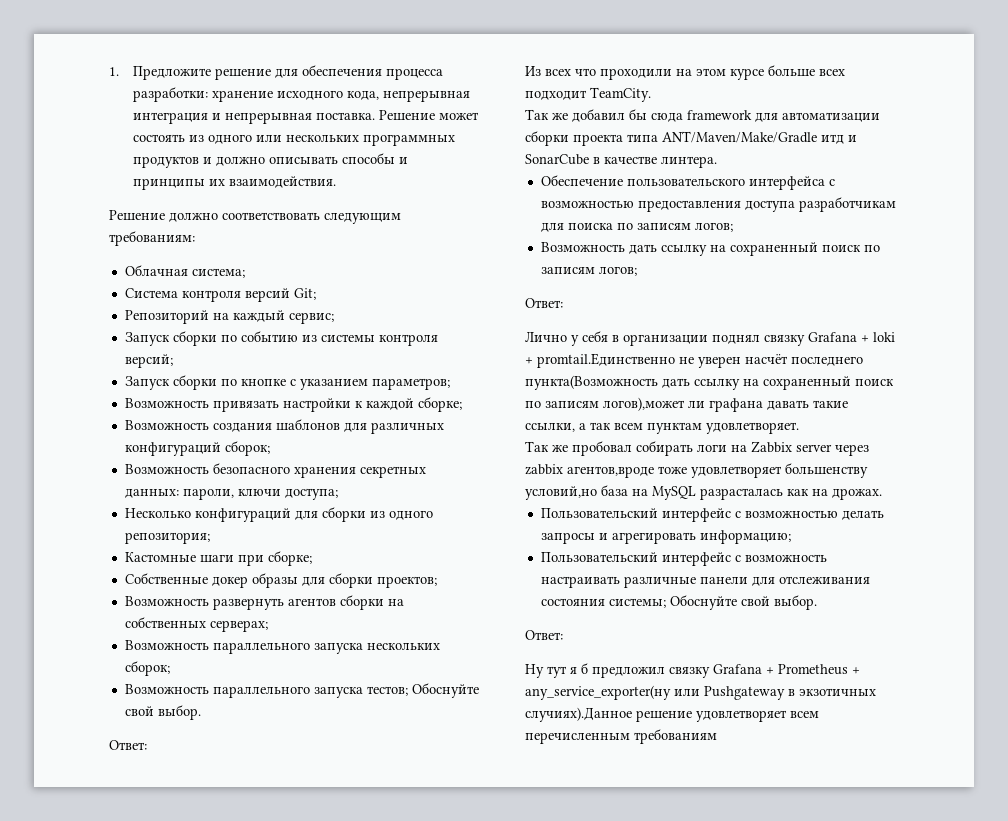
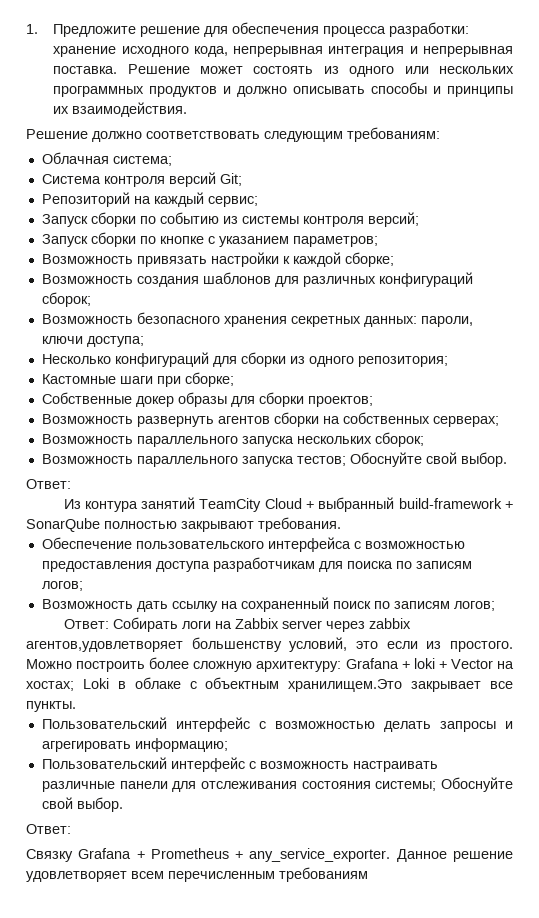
[545,65,845,80] [525,87,651,102] [525,109,880,122] [525,131,857,146] [525,154,717,168] всех что проходили на этом курсе больше всех подходит TeamCity. // Так же добавил бы сюда framework для автоматизации сборки проекта типа ANT/Maven/Make/Gradle итд и SonarCube в качестве линтера. -> [84,497,513,512] [26,517,341,532] контура занятий TeamCity Cloud + выбранный build-framework + SonarQube полностью закрывают требования.
[525,331,895,346] [525,353,863,368] [525,375,894,390] [525,397,848,412] [525,422,799,434] [525,441,693,456] // Лично у себя в организации поднял связку Grafana + loki + promtail.Единственно не уверен насчёт последнего пункта(Возможность дать ссылку на сохраненный поиск по записям логов),может ли графана давать такие ссылки, а так всем пунктам удовлетворяет. // Так же пробовал собирать -> [112,617,178,632] Собирать
[567,463,868,478] [525,485,882,500] агентов,вроде тоже удовлетворяет большенству условий,но база на MySQL разрасталась как на дрожах. -> [26,637,513,652] [26,657,515,672] [26,677,513,692] [26,701,76,712] агентов,удовлетворяет большенству условий, это если из простого. Можно построить более сложную архитектуру: Grafana + loki + Vector на хостах; Loki в облаке с объектным хранилищем.Это закрывает все пункты.
[525,663,860,678] [525,685,876,700] [525,707,632,722] Ну тут я б предложил связку Grafana + Prometheus + any_service_exporter(ну или Pushgateway в экзотичных случиях).Данное -> [26,848,447,862] Связку Grafana + Prometheus + any_service_exporter. Данное

